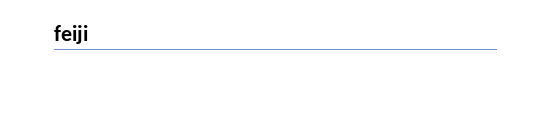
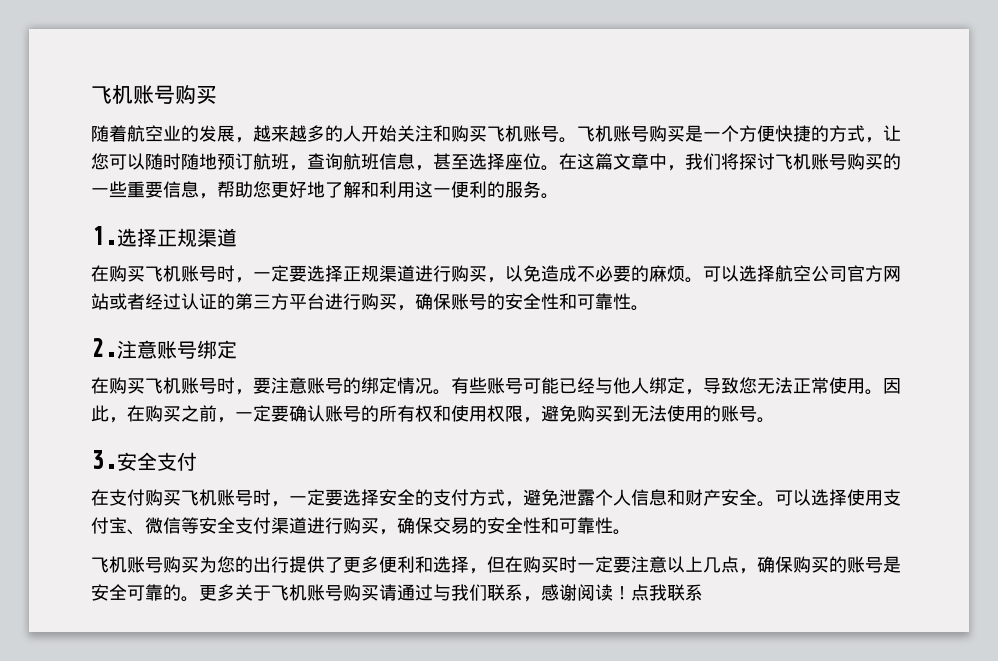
[54,25,88,44] feiji -> [91,84,217,104] [91,125,901,143] [91,153,901,171] [91,181,559,199] [91,226,237,247] [91,265,901,283] [91,293,649,311] [91,338,237,359] [91,377,901,395] [91,405,775,423] [91,450,197,471] [91,489,901,507] [91,517,631,535] [91,556,901,574] [91,584,703,602] 飞机账号购买 // 随着航空业的发展，越来越多的人开始关注和购买飞机账号。飞机账号购买是一个方便快捷的方式，让您可以随时随地预订航班，查询航班信息，甚至选择座位。在这篇文章中，我们将探讨飞机账号购买的一些重要信息，帮助您更好地了解和利用这一便利的服务。 // 1.选择正规渠道 // 在购买飞机账号时，一定要选择正规渠道进行购买，以免造成不必要的麻烦。可以选择航空公司官方网站或者经过认证的第三方平台进行购买，确保账号的安全性和可靠性。 // 2.注意账号绑定 // 在购买飞机账号时，要注意账号的绑定情况。有些账号可能已经与他人绑定，导致您无法正常使用。因此，在购买之前，一定要确认账号的所有权和使用权限，避免购买到无法使用的账号。 // 3.安全支付 // 在支付购买飞机账号时，一定要选择安全的支付方式，避免泄露个人信息和财产安全。可以选择使用支付宝、微信等安全支付渠道进行购买，确保交易的安全性和可靠性。 // 飞机账号购买为您的出行提供了更多便利和选择，但在购买时一定要注意以上几点，确保购买的账号是安全可靠的。更多关于飞机账号购买请通过与我们联系，感谢阅读！点我联系

